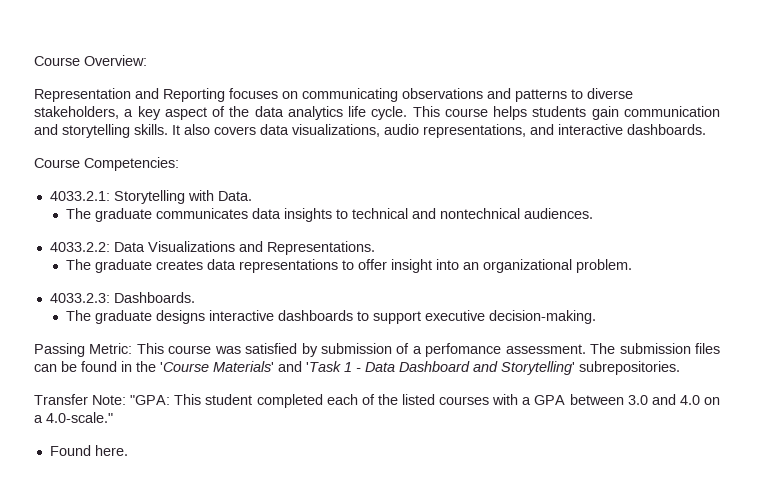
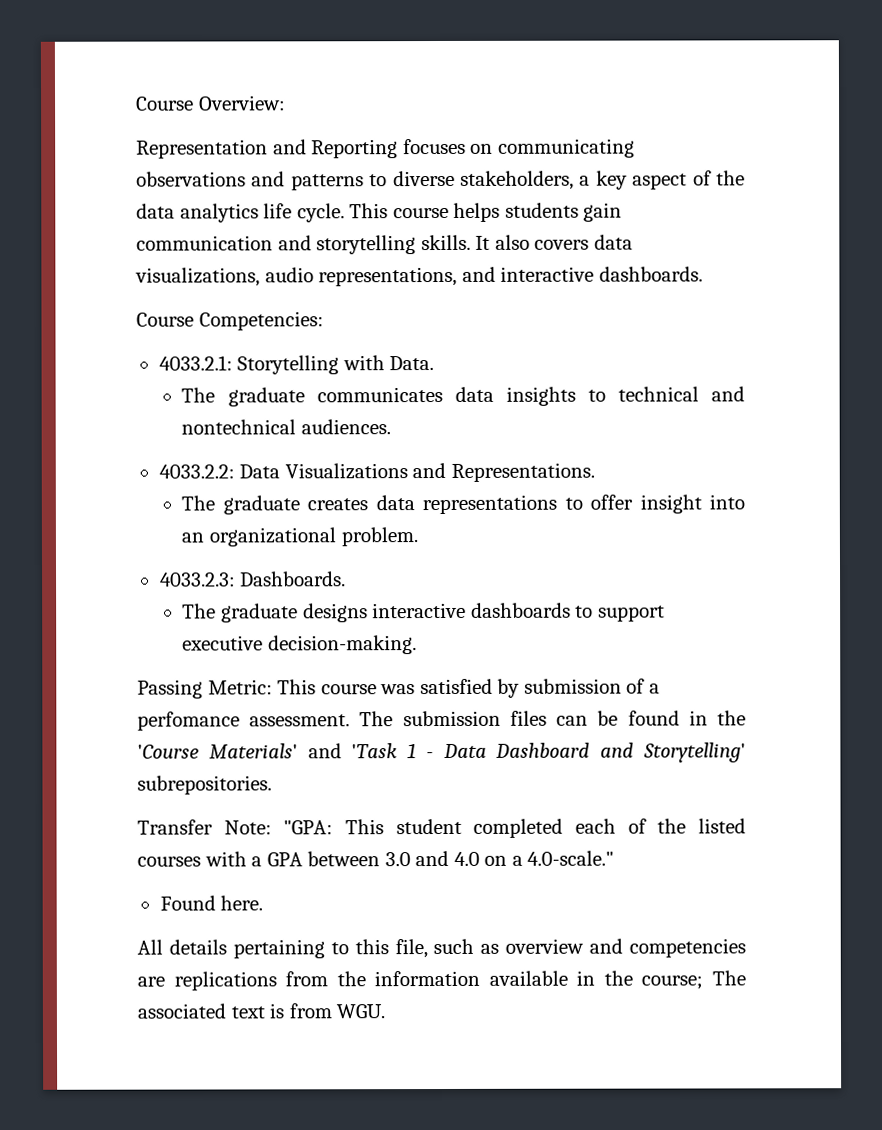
(128, 450) none -> [137,938,746,959] [137,970,746,991] [137,1003,386,1019] // All details pertaining to this file, such as overview and competencies are replications from the information available in the course; The associated text is from WGU.

